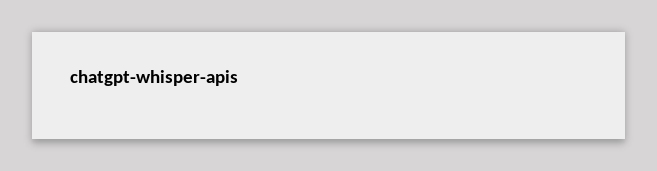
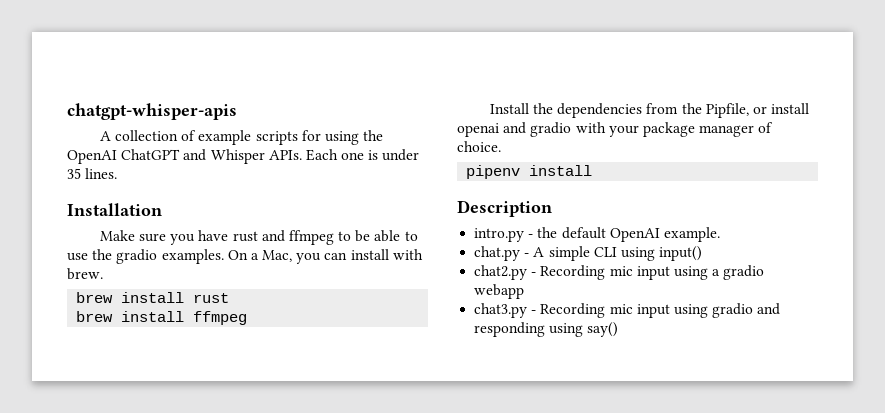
(238, 78) none -> [99,130,384,145] [67,149,420,164] [67,168,118,179] [67,203,162,216] [99,230,418,245] [67,249,423,264] [67,268,103,280] [76,292,230,303] [76,311,248,325] [489,103,810,118] [457,122,774,137] [457,141,501,152] [466,165,593,179] [457,200,552,217] [474,227,720,242] [474,246,703,261] [474,265,765,280] [474,284,525,299] [474,303,781,318] [474,322,619,337] // A collection of example scripts for using the OpenAI ChatGPT and Whisper APIs. Each one is under 35 lines. // Installation // Make sure you have rust and ffmpeg to be able to use the gradio examples. On a Mac, you can install with brew. // brew install rust // brew install ffmpeg // Install the dependencies from the Pipfile, or install openai and gradio with your package manager of choice. // pipenv install // Description // intro.py - the default OpenAI example. // chat.py - A simple CLI using input() // chat2.py - Recording mic input using a gradio webapp // chat3.py - Recording mic input using gradio and responding using say()

